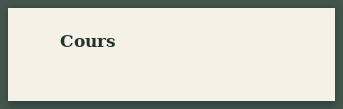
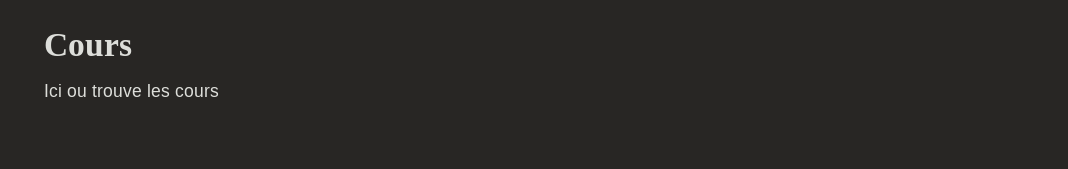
(116, 41) none -> [44,84,219,97] // Ici ou trouve les cours

